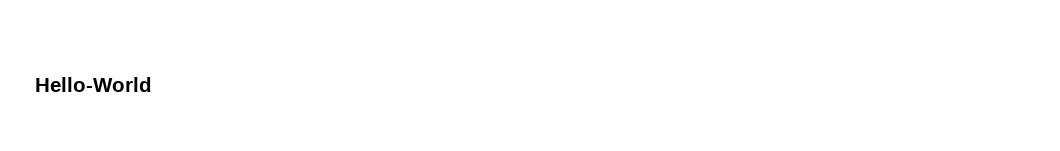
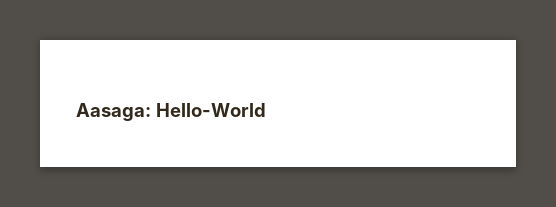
(35, 84) none -> [76,103,151,121] Aasaga:

